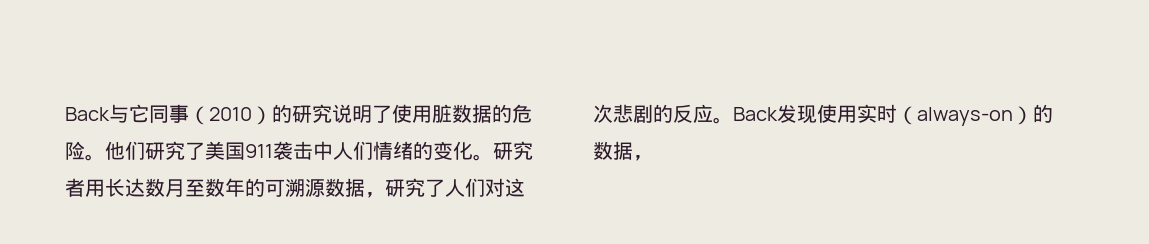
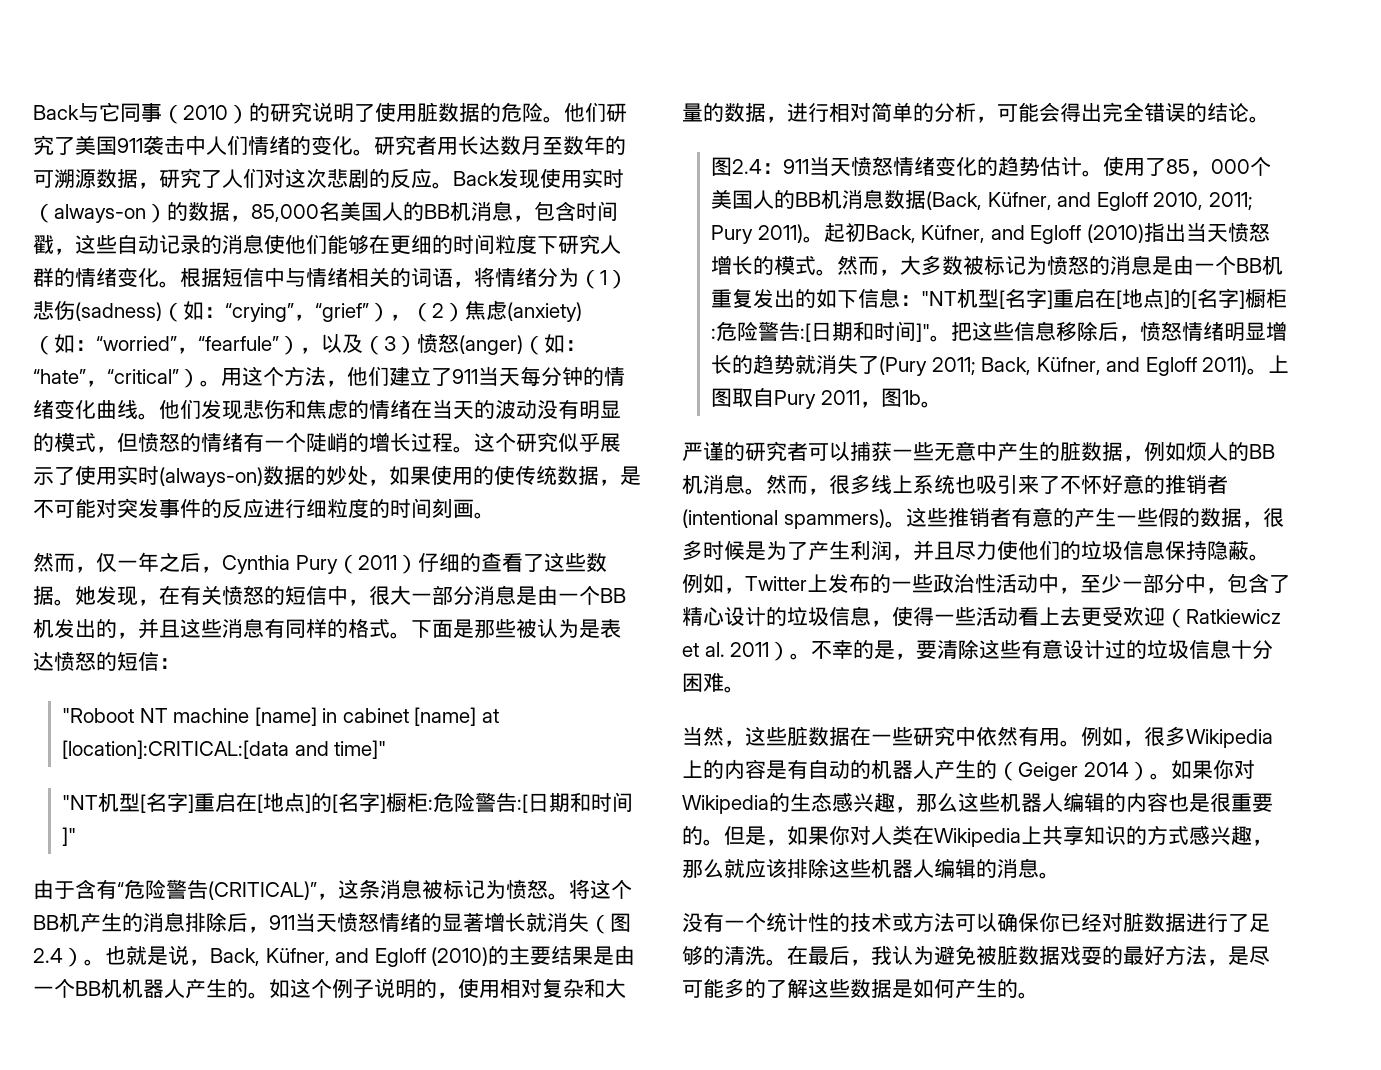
(653, 158) none -> [251,201,618,222] [33,234,621,255] [33,267,628,289] [33,300,582,322] [33,333,586,355] [33,366,625,388] [33,399,621,420] [33,432,621,453] [33,465,641,487] [33,498,495,519] [33,552,607,574] [33,585,626,606] [33,618,621,639] [33,651,180,671] [62,707,499,726] [62,740,387,759] [62,792,634,813] [62,827,77,846] [33,879,632,900] [33,912,631,934] [33,945,636,967] [33,978,626,999] [682,102,1270,123] [711,156,1272,177] [711,189,1253,211] [711,222,1270,244] [711,255,1284,276] [711,288,1288,309] [711,321,1288,342] [711,354,1290,376] [711,387,942,409] [682,441,1275,462] [682,474,1228,495] [682,507,1284,529] [682,540,1270,561] [682,573,1290,594] [682,606,1281,628] [682,639,1274,661] [682,672,745,693] [682,726,1273,748] [682,759,1255,781] [682,792,1273,814] [682,825,1273,847] [682,858,1060,879] [682,912,1270,933] [682,945,1270,966] [682,978,1039,999] 85,000名美国人的BB机消息，包含时间戳，这些自动记录的消息使他们能够在更细的时间粒度下研究人群的情绪变化。根据短信中与情绪相关的词语，将情绪分为（1）悲伤(sadness)（如：“crying”，“grief”），（2）焦虑(anxiety)（如：“worried”，“fearfule”），以及（3）愤怒(anger)（如：“hate”，“critical”）。用这个方法，他们建立了911当天每分钟的情绪变化曲线。他们发现悲伤和焦虑的情绪在当天的波动没有明显的模式，但愤怒的情绪有一个陡峭的增长过程。这个研究似乎展示了使用实时(always-on)数据的妙处，如果使用的使传统数据，是不可能对突发事件的反应进行细粒度的时间刻画。 // 然而，仅一年之后，Cynthia Pury（2011）仔细的查看了这些数据。她发现，在有关愤怒的短信中，很大一部分消息是由一个BB机发出的，并且这些消息有同样的格式。下面是那些被认为是表达愤怒的短信： // "Roboot NT machine [name] in cabinet [name] at [location]:CRITICAL:[data and time]" // "NT机型[名字]重启在[地点]的[名字]橱柜:危险警告:[日期和时间]" // 由于含有“危险警告(CRITICAL)”，这条消息被标记为愤怒。将这个BB机产生的消息排除后，911当天愤怒情绪的显著增长就消失（图2.4）。也就是说，Back, Küfner, and Egloff (2010)的主要结果是由一个BB机机器人产生的。如这个例子说明的，使用相对复杂和大量的数据，进行相对简单的分析，可能会得出完全错误的结论。 // 图2.4：911当天愤怒情绪变化的趋势估计。使用了85，000个美国人的BB机消息数据(Back, Küfner, and Egloff 2010, 2011; Pury 2011)。起初Back, Küfner, and Egloff (2010)指出当天愤怒增长的模式。然而，大多数被标记为愤怒的消息是由一个BB机重复发出的如下信息："NT机型[名字]重启在[地点]的[名字]橱柜:危险警告:[日期和时间]"。把这些信息移除后，愤怒情绪明显增长的趋势就消失了(Pury 2011; Back, Küfner, and Egloff 2011)。上图取自Pury 2011，图1b。 // 严谨的研究者可以捕获一些无意中产生的脏数据，例如烦人的BB机消息。然而，很多线上系统也吸引来了不怀好意的推销者(intentional spammers)。这些推销者有意的产生一些假的数据，很多时候是为了产生利润，并且尽力使他们的垃圾信息保持隐蔽。例如，Twitter上发布的一些政治性活动中，至少一部分中，包含了精心设计的垃圾信息，使得一些活动看上去更受欢迎（Ratkiewicz et al. 2011）。不幸的是，要清除这些有意设计过的垃圾信息十分困难。 // 当然，这些脏数据在一些研究中依然有用。例如，很多Wikipedia上的内容是有自动的机器人产生的（Geiger 2014）。如果你对Wikipedia的生态感兴趣，那么这些机器人编辑的内容也是很重要的。但是，如果你对人类在Wikipedia上共享知识的方式感兴趣，那么就应该排除这些机器人编辑的消息。 // 没有一个统计性的技术或方法可以确保你已经对脏数据进行了足够的清洗。在最后，我认为避免被脏数据戏耍的最好方法，是尽可能多的了解这些数据是如何产生的。

